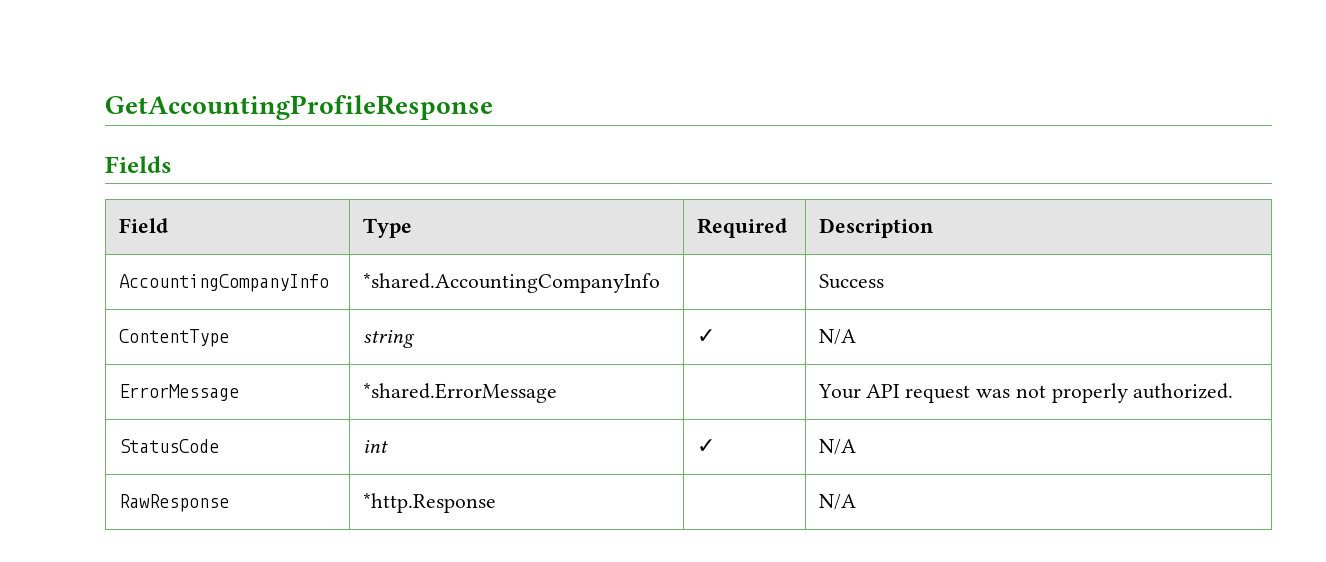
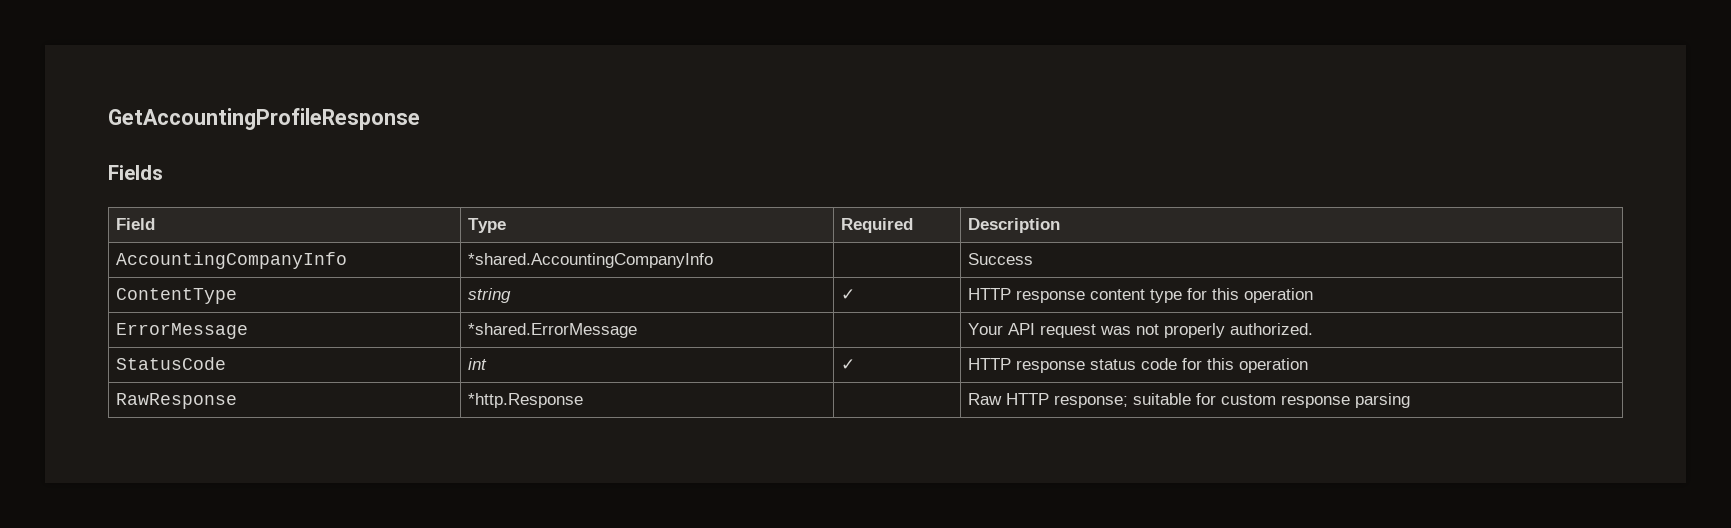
[818,329,856,345] N/A -> [968,288,1314,303] HTTP response content type for this operation
[818,439,856,455] [118,494,229,512] [362,493,496,513] [818,494,856,510] N/A // RawResponse | *http.Response | | N/A -> [968,358,1309,373] [116,393,238,409] [468,393,584,408] [968,393,1411,408] HTTP response status code for this operation // RawResponse | *http.Response | | Raw HTTP response; suitable for custom response parsing

